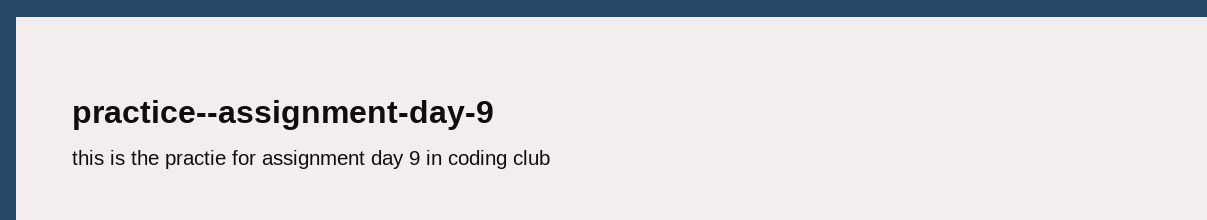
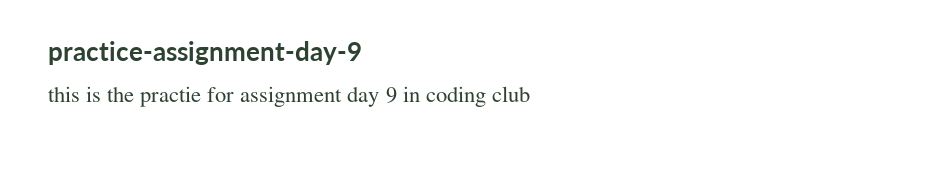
[72,100,494,130] practice--assignment-day-9 -> [48,41,362,65] practice-assignment-day-9

